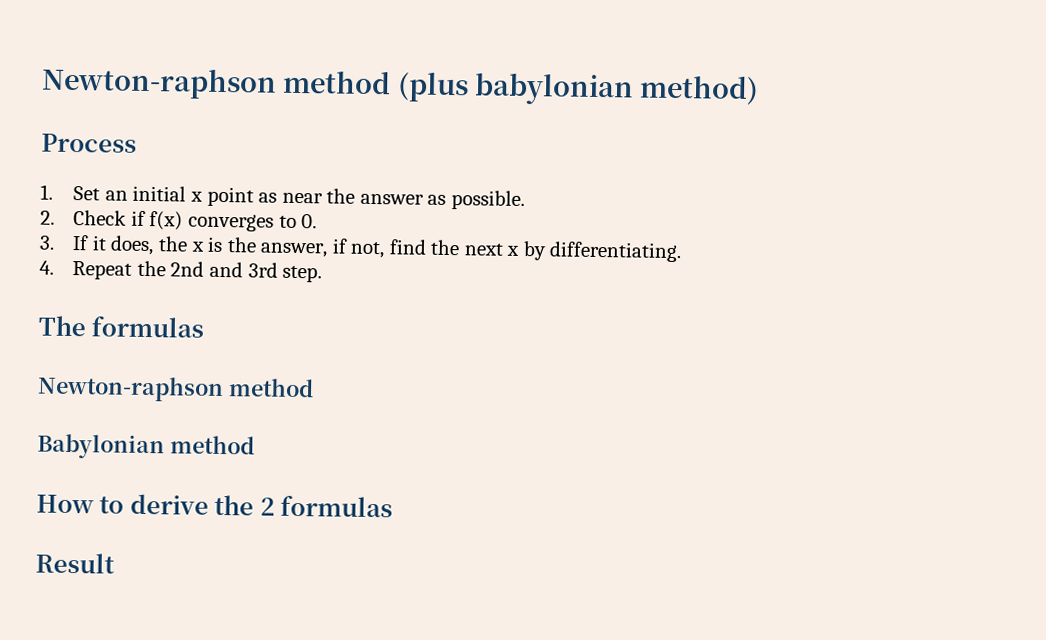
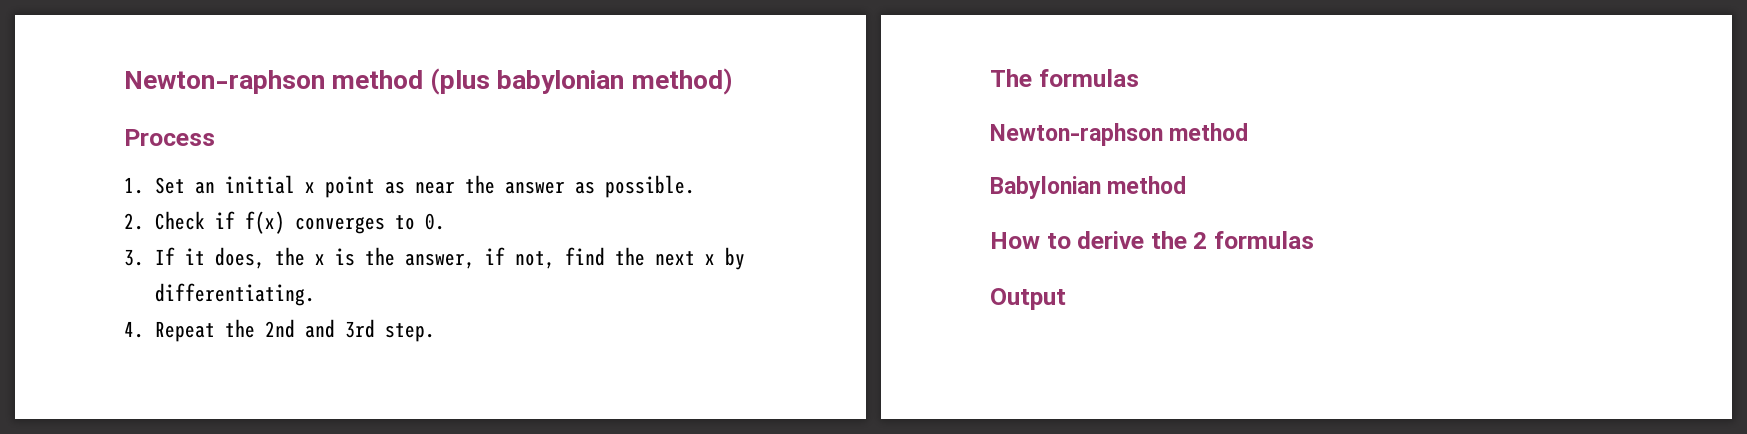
[35,552,115,574] Result -> [990,288,1066,310] Output

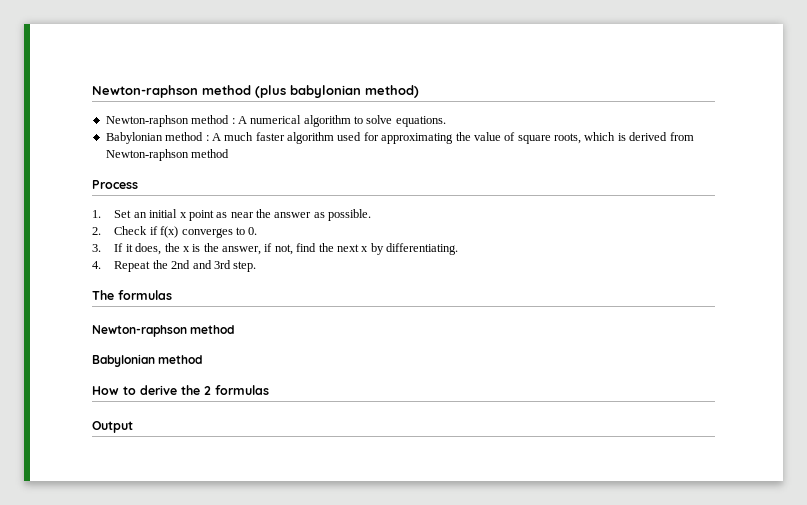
(733, 81) none -> [105,115,446,127] [105,132,694,144] [105,149,230,161] // Newton-raphson method : A numerical algorithm to solve equations. // Babylonian method : A much faster algorithm used for approximating the value of square roots, which is derived from Newton-raphson method

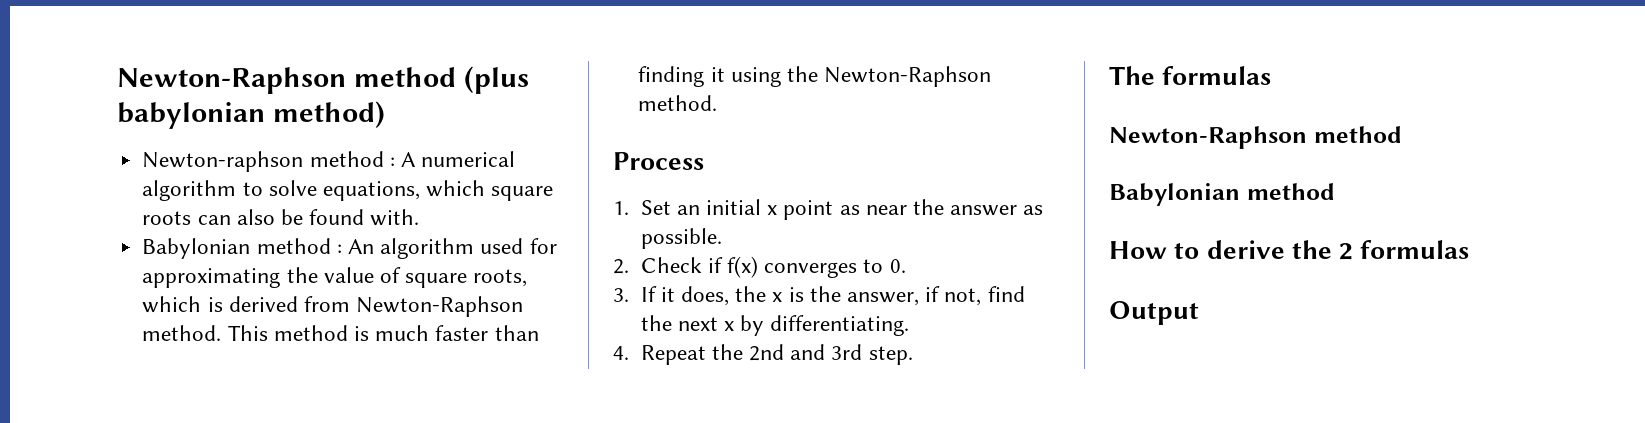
[92,85,198,98] Newton-raphson -> [117,67,346,94] Newton-Raphson
[395,116,446,127] equations. -> [322,180,554,201] [142,209,420,226] equations, which square roots can also be found with.
[211,132,285,141] A much faster -> [347,239,374,254] An
[105,149,230,161] Newton-raphson method -> [356,296,524,317] [142,325,539,341] [638,66,992,87] [638,95,718,111] Newton-Raphson method. This method is much faster than finding it using the Newton-Raphson method.
[92,325,187,337] Newton-raphson -> [1109,126,1307,149] Newton-Raphson

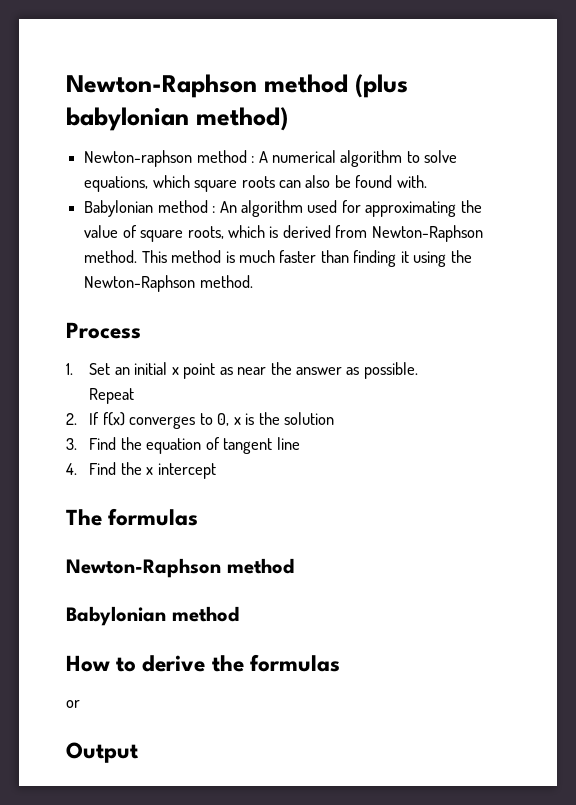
(722, 238) none -> [89,388,135,404] // Repeat
[640,257,723,273] Check if -> [89,412,100,425] If
[889,259,906,273] [613,286,1025,306] [640,315,910,336] [613,344,913,365] 0. // 3. If it does, the x is the answer, if not, find the next x by differentiating. // 4. Repeat the 2nd and 3rd step. -> [217,412,334,426] [66,437,300,454] [66,462,216,479] 0, x is the solution // 3. Find the equation of tangent line // 4. Find the x intercept
[1339,240,1470,260] 2 formulas -> [249,654,340,672] [66,700,80,708] formulas // or

